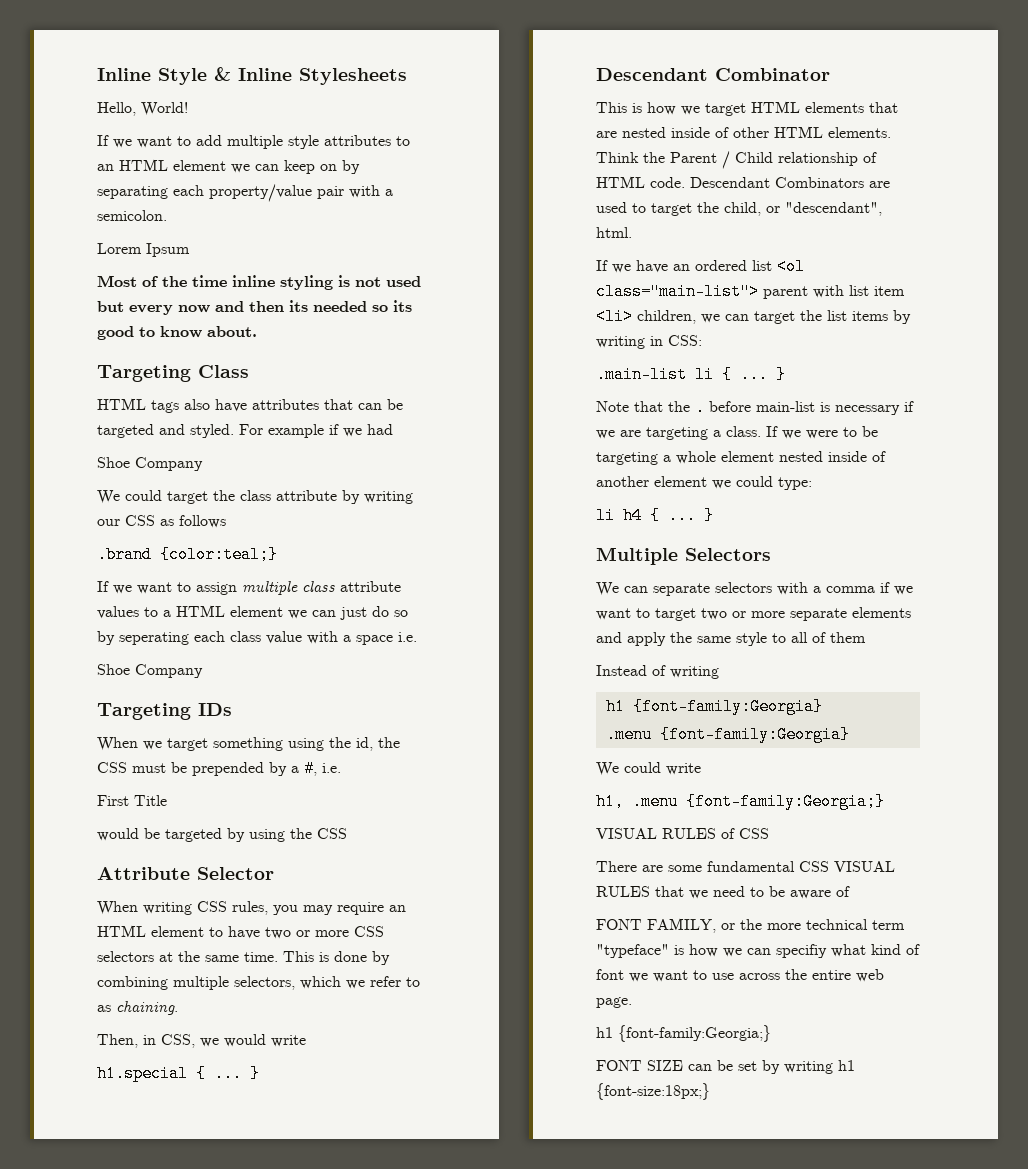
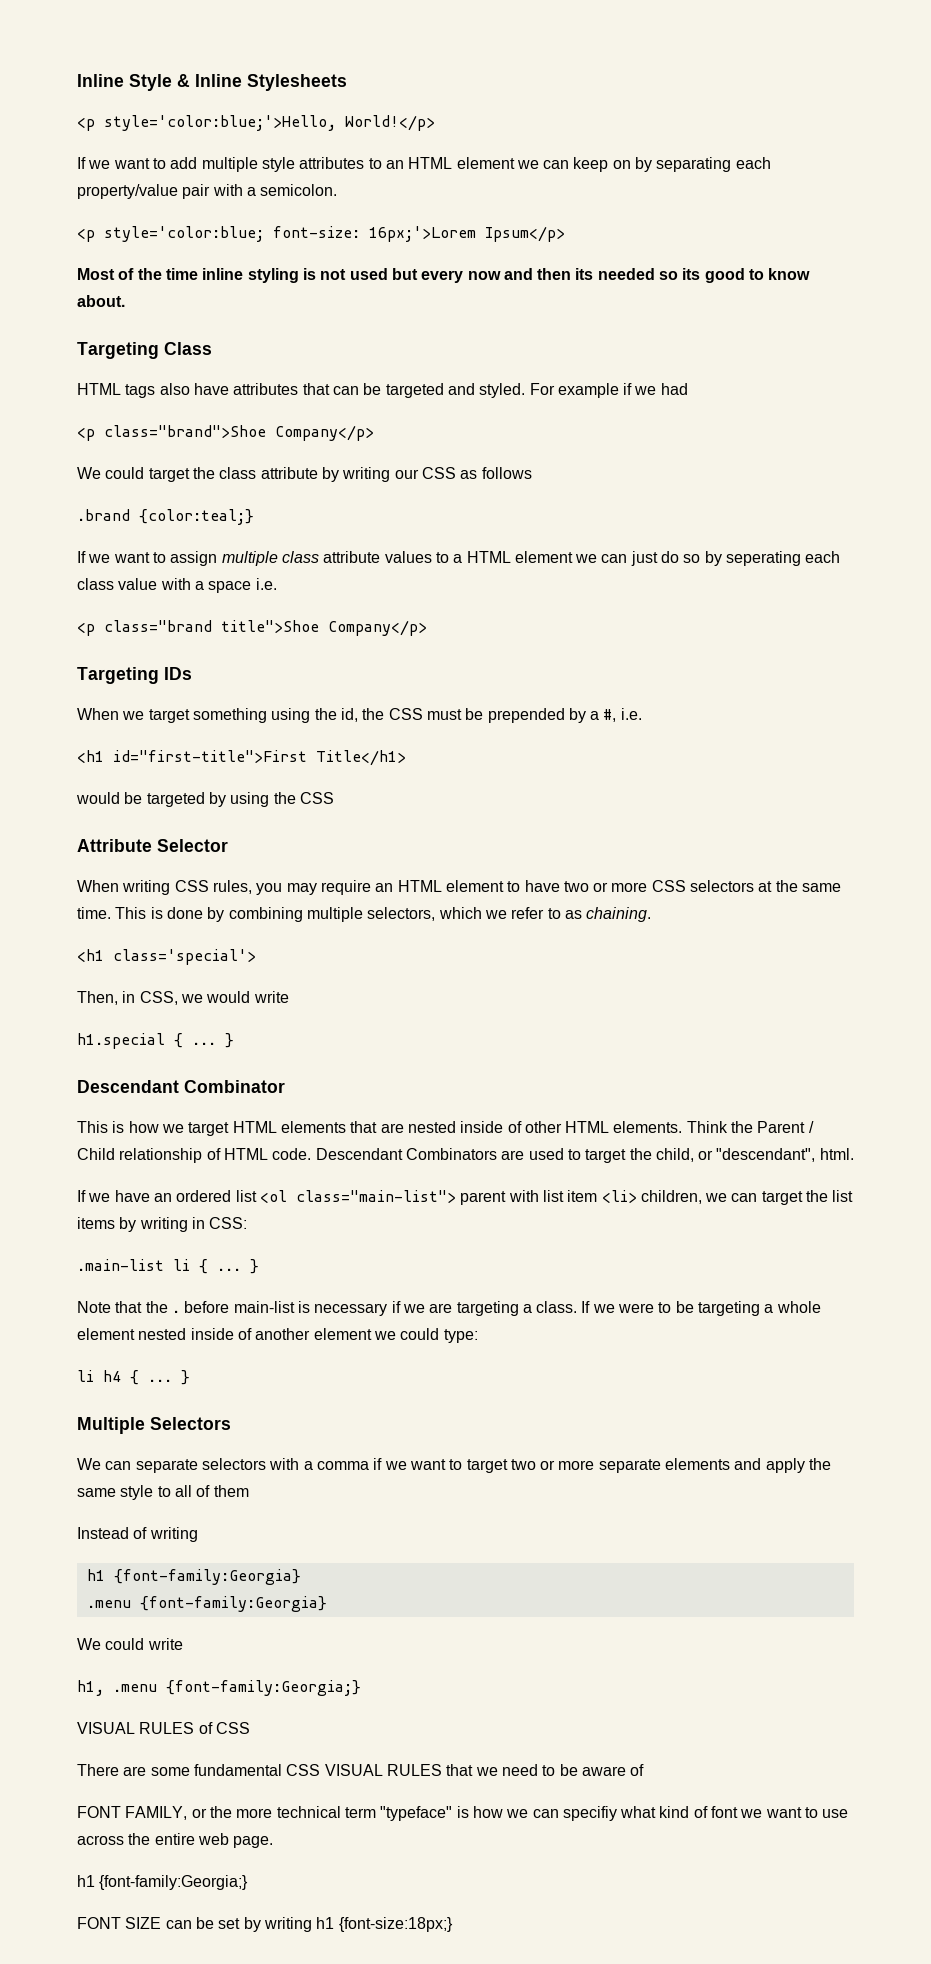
[97,102,188,116] Hello, World! -> [77,115,435,131] <p style='color:blue;'>Hello, World!</p>
[97,243,190,257] Lorem Ipsum -> [77,226,565,242] <p style='color:blue; font-size: 16px;'>Lorem Ipsum</p>
[97,457,203,471] Shoe Company -> [77,425,374,441] <p class="brand">Shoe Company</p>
[97,664,203,678] Shoe Company -> [77,620,427,636] <p class="brand title">Shoe Company</p>
[97,795,167,806] First Title -> [77,750,406,766] <h1 id="first-title">First Title</h1>
(178, 1008) none -> [77,949,256,965] // <h1 class='special'>

